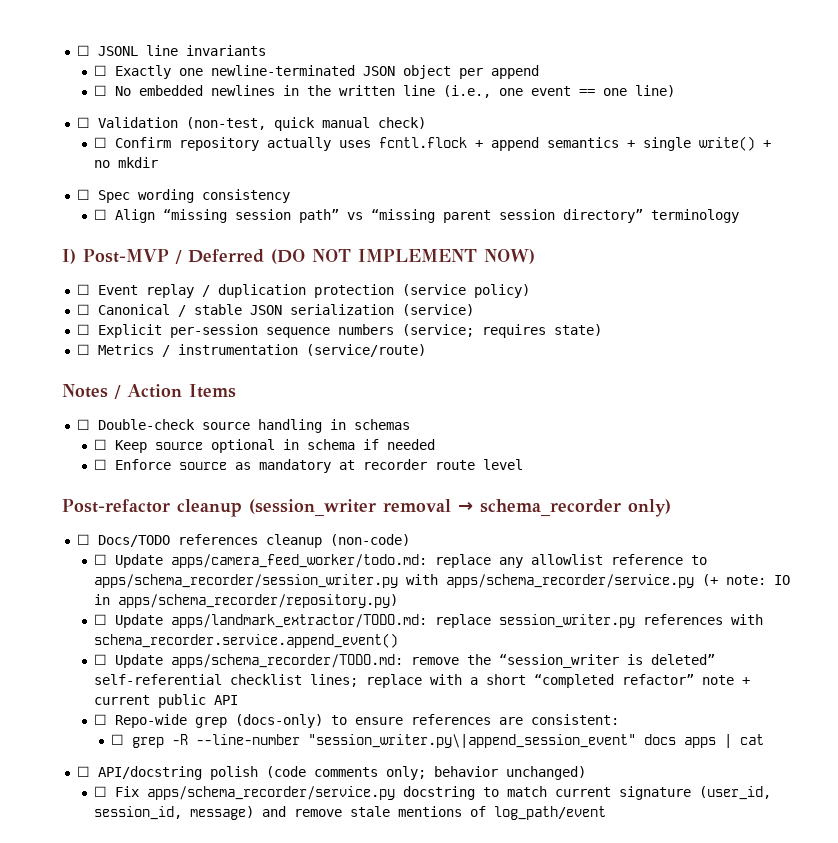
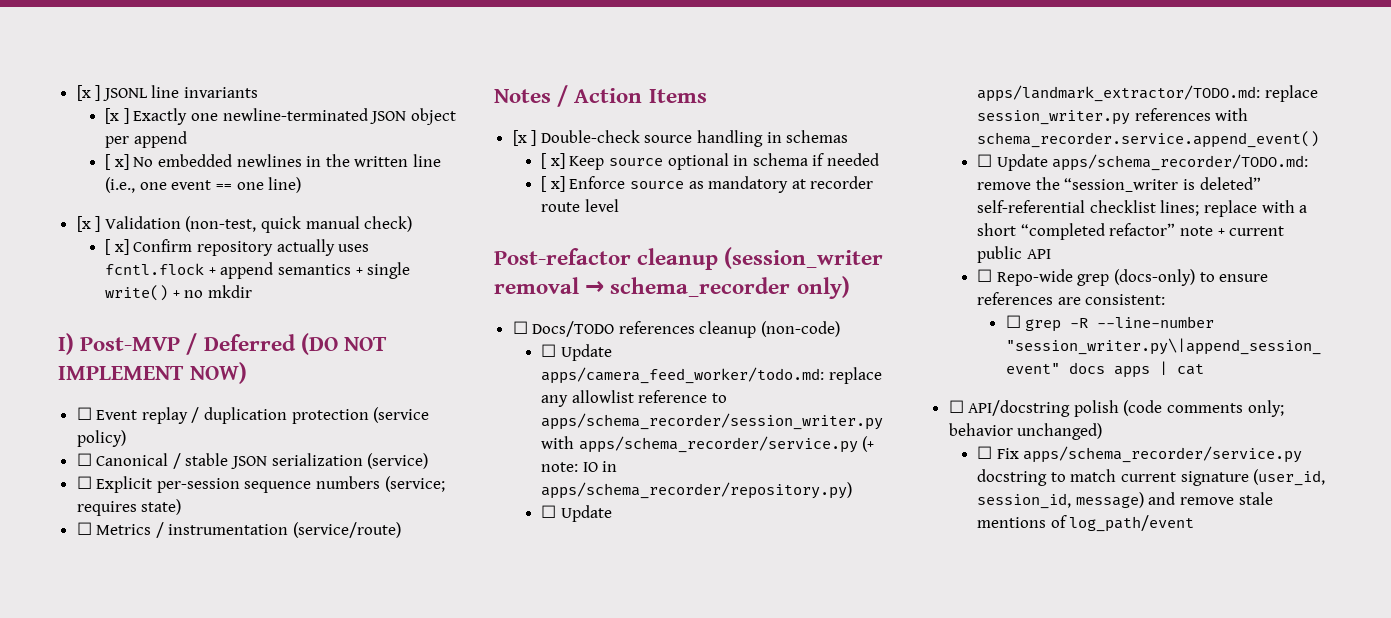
[76,45,90,56] ☐ -> [76,85,101,101] [x ]
[93,65,107,76] ☐ -> [105,108,129,124] [x ]
[93,85,107,96] ☐ -> [105,154,129,170] [ x]
[76,117,90,128] ☐ -> [76,216,101,232] [x ]
[93,137,107,148] ☐ -> [105,239,129,255] [ x]
[76,189,290,203] [93,209,739,223] // ☐ Spec wording consistency // ☐ Align “missing session path” vs “missing parent session directory” terminology -> (252, 291) none
[76,419,90,430] ☐ -> [512,130,537,146] [x ]
[93,439,107,450] ☐ -> [541,153,565,169] [ x]
[93,459,107,470] ☐ -> [541,176,565,192] [ x]

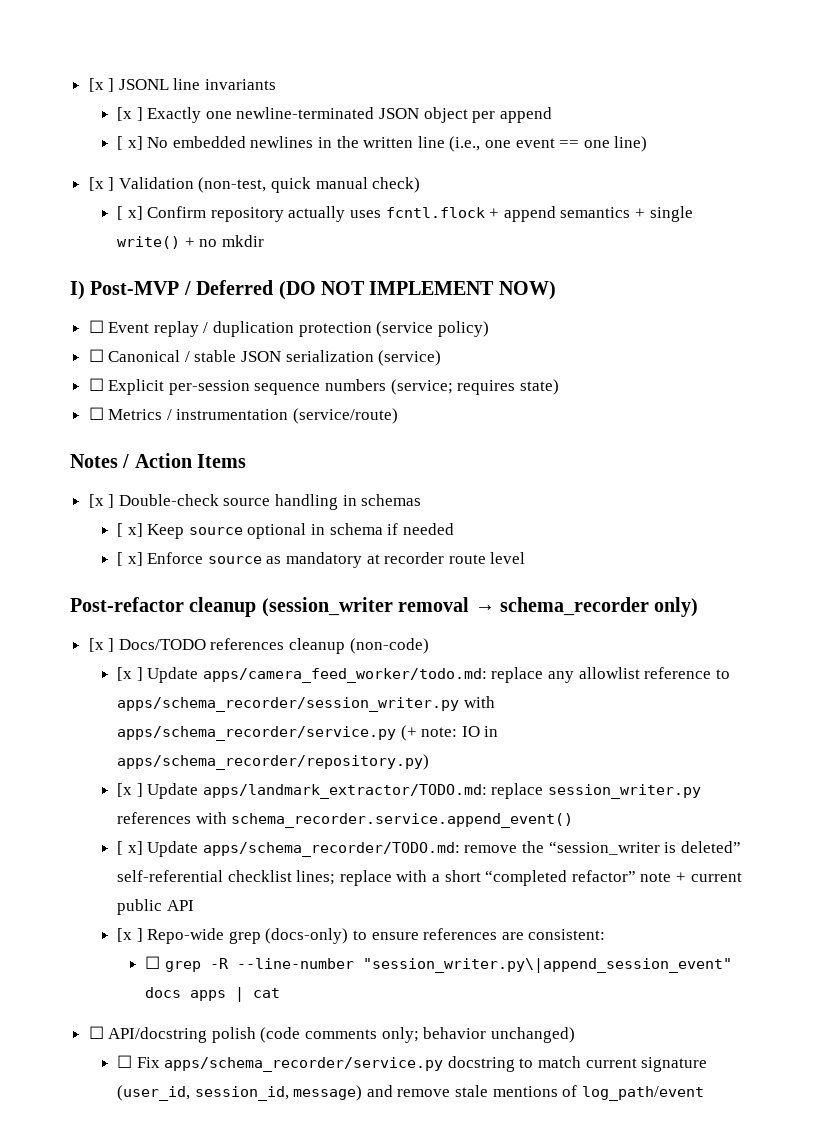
[512,321,528,334] ☐ -> [88,638,115,652] [x ]
[541,344,557,357] ☐ -> [117,667,143,681] [x ]
[541,505,557,518] ☐ -> [117,783,143,797] [x ]
[977,154,993,167] ☐ -> [117,841,143,855] [ x]
[977,269,993,282] ☐ -> [117,928,143,942] [x ]

